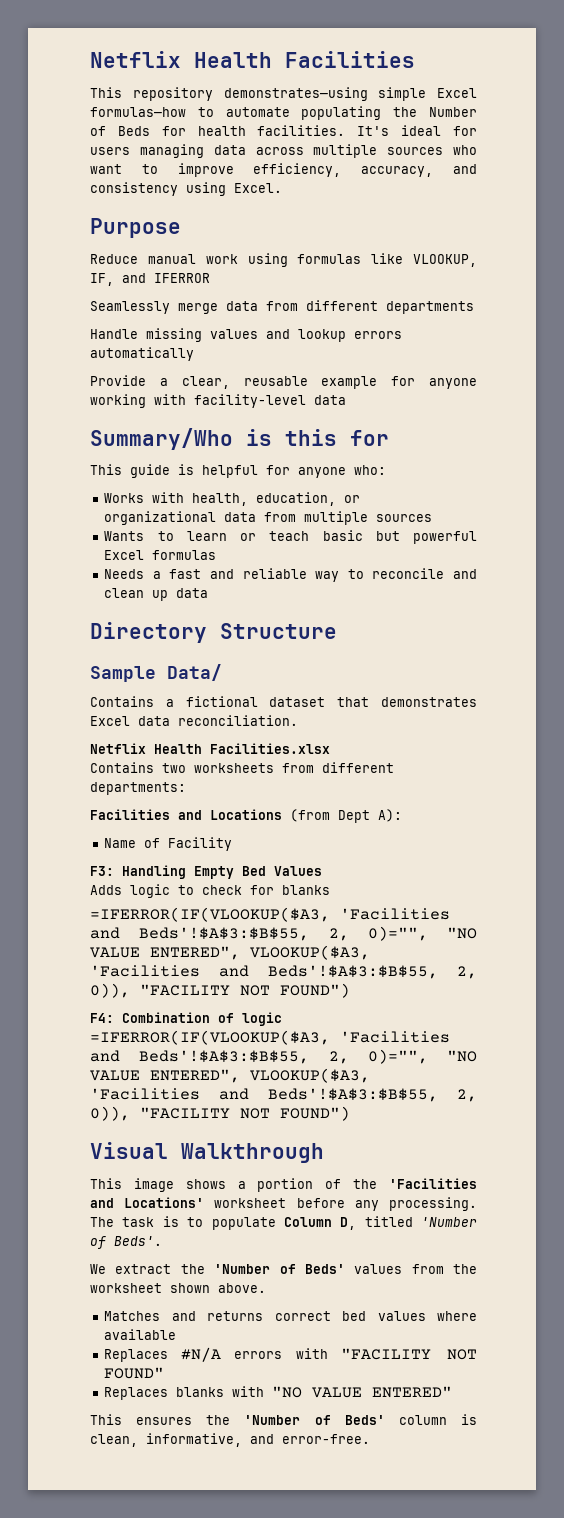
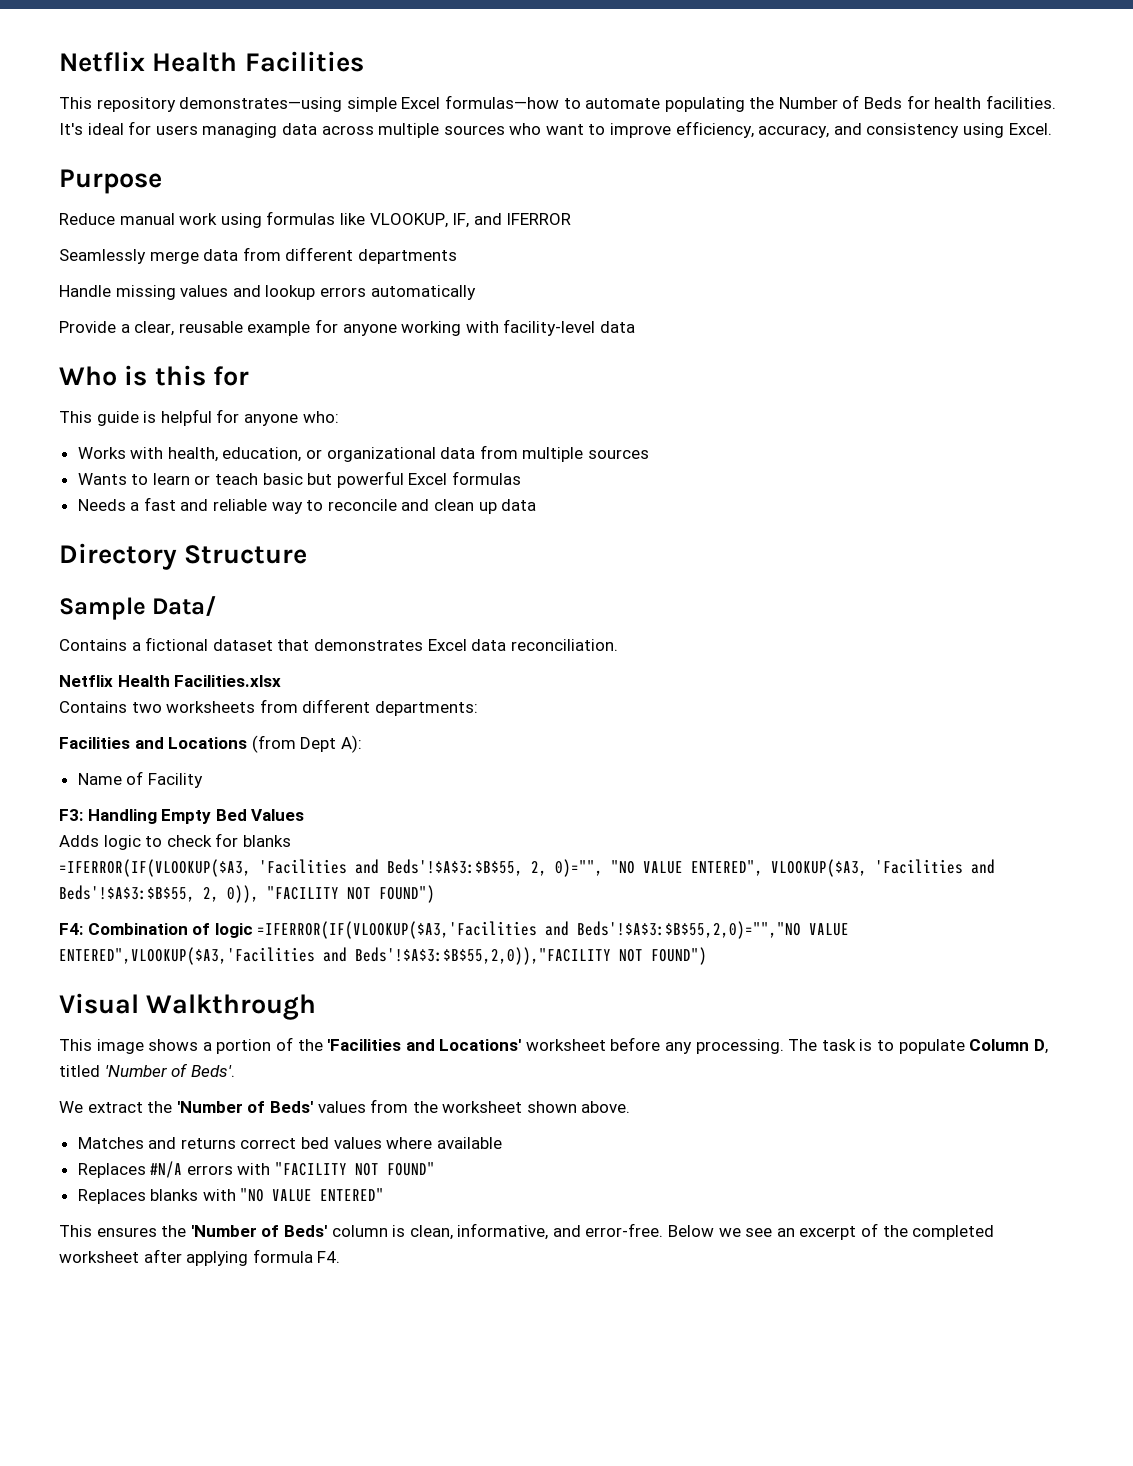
[90,428,233,450] Summary/Who -> [59,366,117,386] Who
[90,1030,450,1045] [90,1049,477,1064] [90,1068,370,1083] [90,1088,477,1102] [90,1106,230,1121] =IFERROR(IF(VLOOKUP($A3, 'Facilities and Beds'!$A$3:$B$55, 2, 0)="", "NO VALUE ENTERED", VLOOKUP($A3, 'Facilities and Beds'!$A$3:$B$55, 2, 0)), "FACILITY -> [257,921,850,939] [59,947,611,965] =IFERROR(IF(VLOOKUP($A3,'Facilities and Beds'!$A$3:$B$55,2,0)="","NO VALUE ENTERED",VLOOKUP($A3,'Facilities and Beds'!$A$3:$B$55,2,0)),"FACILITY
(370, 1439) none -> [668,1223,995,1240] [59,1249,341,1266] Below we see an excerpt of the completed worksheet after applying formula F4.

